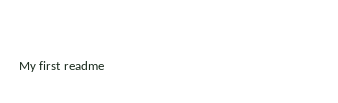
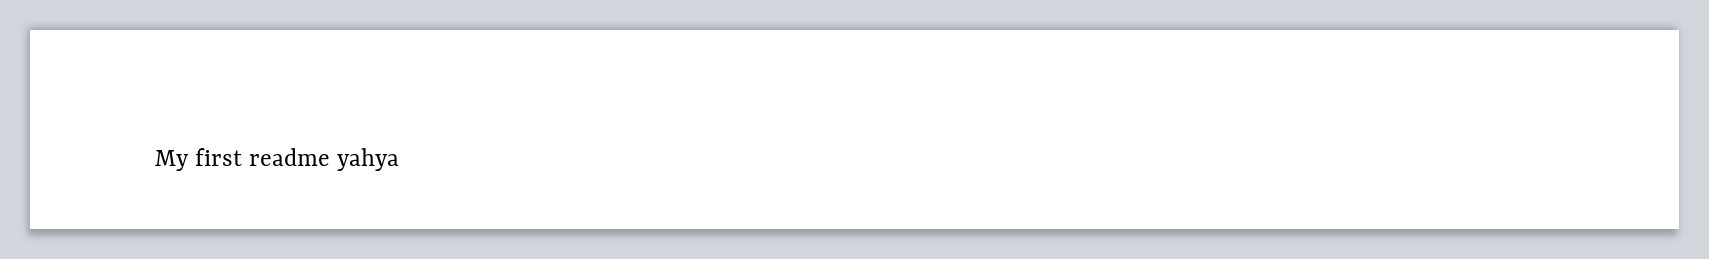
(104, 65) none -> [337,148,400,171] yahya

